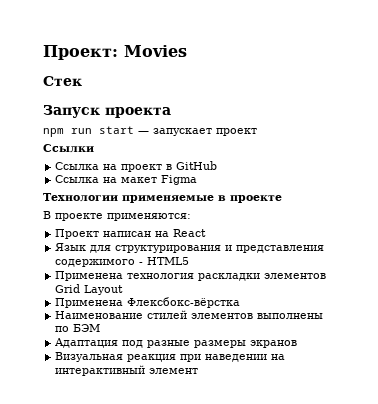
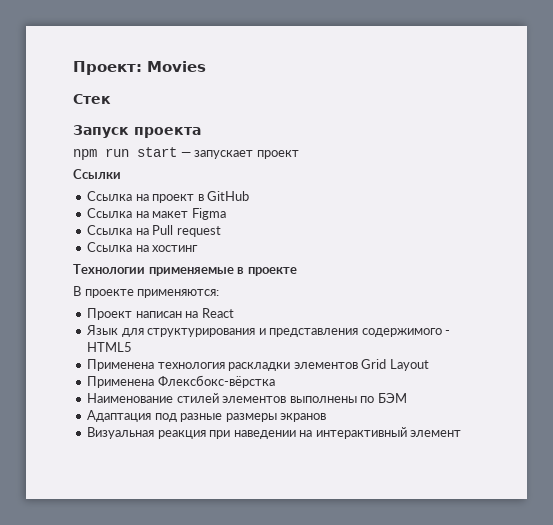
(198, 180) none -> [87,225,221,237] [87,242,199,252] // Ссылка на Pull request // Ссылка на хостинг

